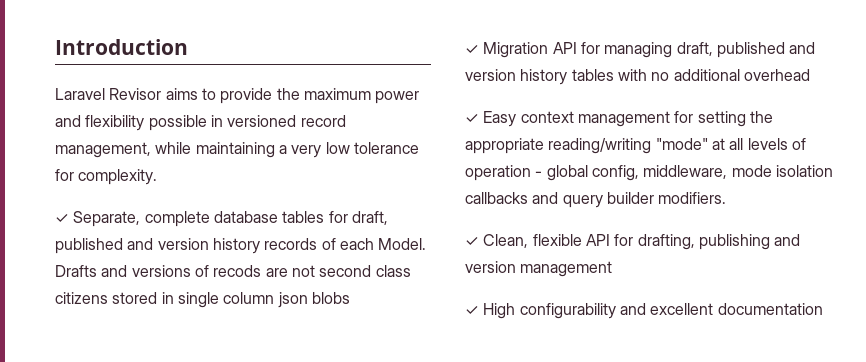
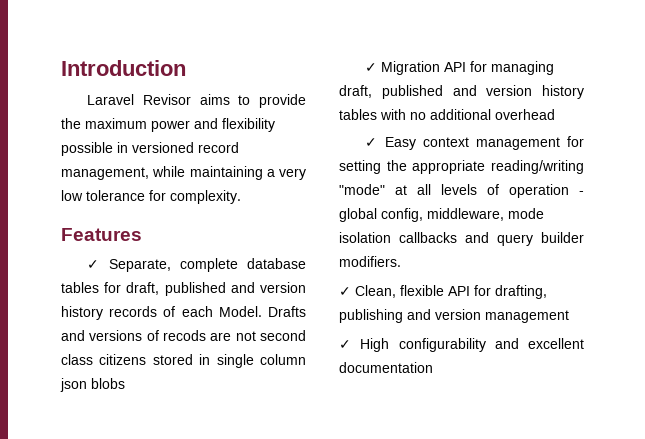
(158, 177) none -> [61,228,142,241] // Features

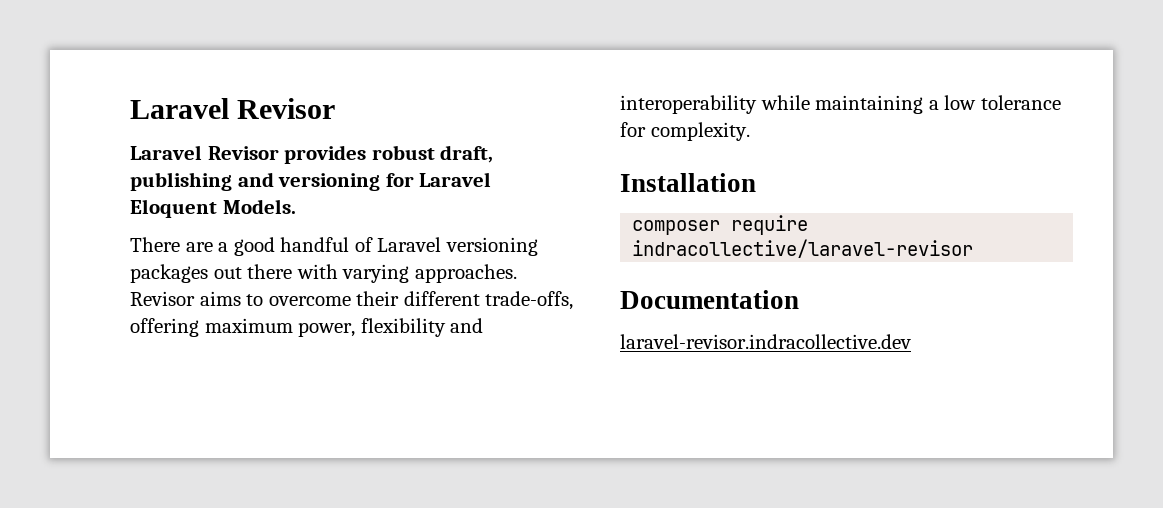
[61,60,186,76] [87,94,306,108] [61,118,275,132] [61,142,239,156] [61,167,149,180] Introduction // Laravel Revisor aims to provide the maximum power and flexibility possible in versioned record management, -> [130,98,336,119] [130,145,494,164] [130,172,492,191] [130,199,296,218] [130,237,538,256] [130,264,517,283] [130,291,574,310] [130,318,484,337] [620,95,757,114] Laravel Revisor // Laravel Revisor provides robust draft, publishing and versioning for Laravel Eloquent Models. // There are a good handful of Laravel versioning packages out there with varying approaches. Revisor aims to overcome their different trade-offs, offering maximum power, flexibility and interoperability
[279,168,306,180] very -> (939, 105) none
[61,228,142,241] [87,258,306,272] [61,282,306,296] [61,306,306,320] [61,330,306,341] [61,354,306,368] [60,378,125,392] [365,61,555,75] [339,85,584,99] [339,109,555,120] [365,136,584,150] [339,160,584,174] [339,184,584,198] [339,208,544,222] [339,232,584,246] [339,256,401,267] [339,285,547,299] [339,309,569,323] [339,338,584,352] [339,362,433,373] Features // ✓ Separate, complete database tables for draft, published and version history records of each Model. Drafts and versions of recods are not second class citizens stored in single column json blobs // ✓ Migration API for managing draft, published and version history tables with no additional overhead // ✓ Easy context management for setting the appropriate reading/writing "mode" at all levels of operation - global config, middleware, mode isolation callbacks and query builder modifiers. // ✓ Clean, flexible API for drafting, publishing and version management // ✓ High configurability and excellent documentation -> [620,173,756,192] [632,215,809,235] [632,239,974,258] [620,290,799,309] [620,334,911,349] Installation // composer require indracollective/laravel-revisor // Documentation // laravel-revisor.indracollective.dev

